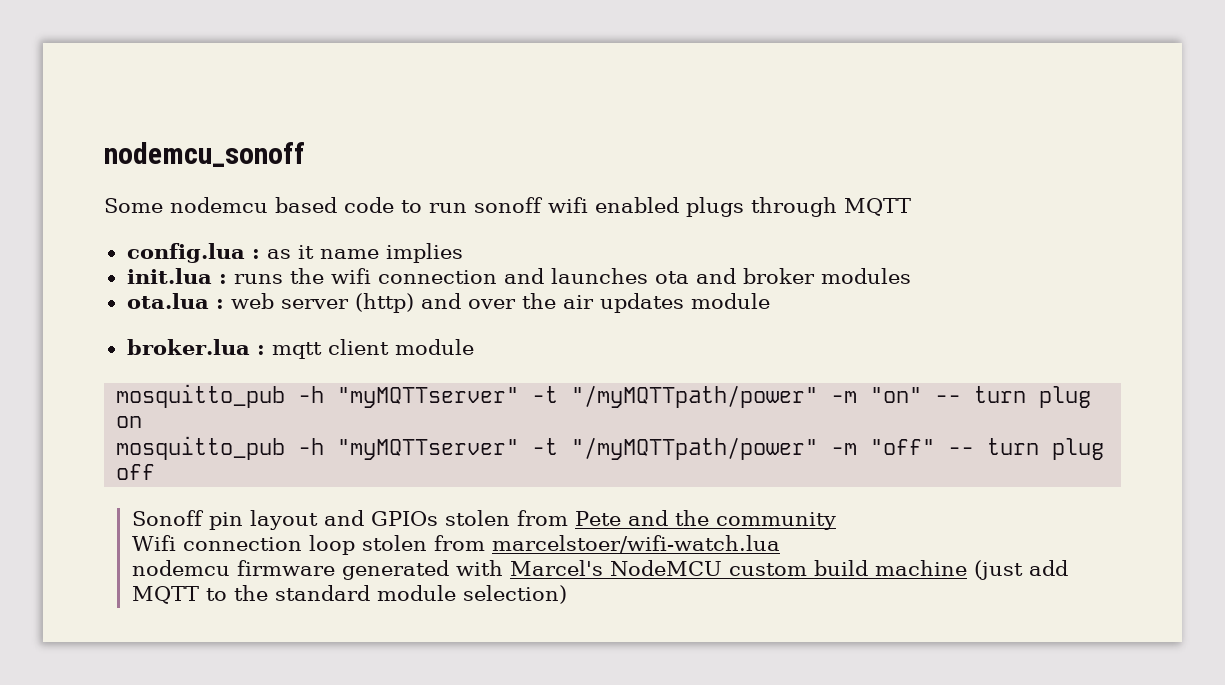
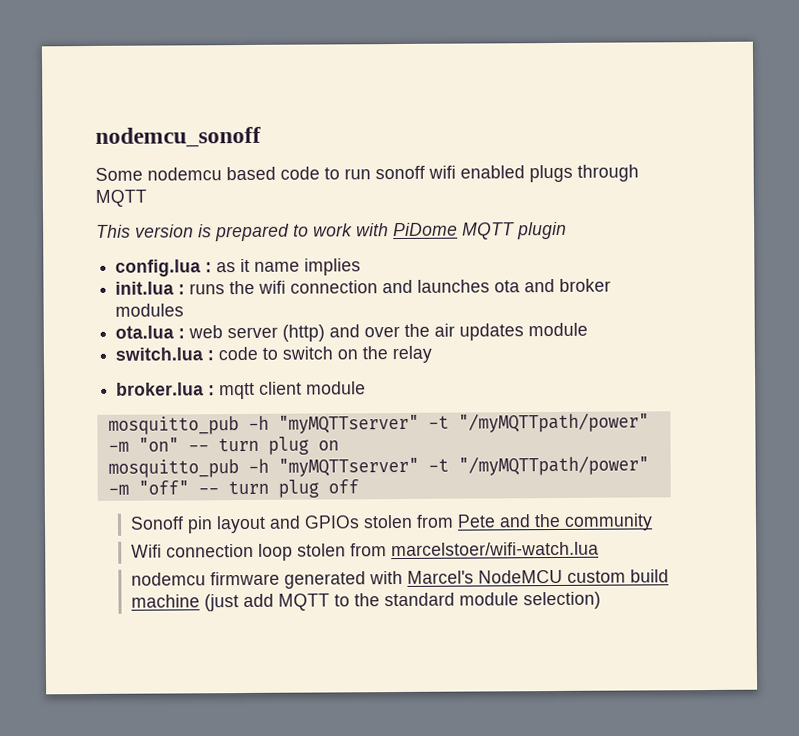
(911, 207) none -> [96,221,567,242] // This version is prepared to work with PiDome MQTT plugin
(770, 301) none -> [115,345,433,364] // switch.lua : code to switch on the relay

